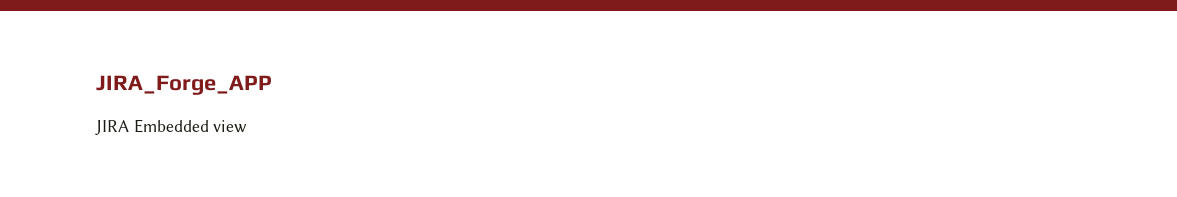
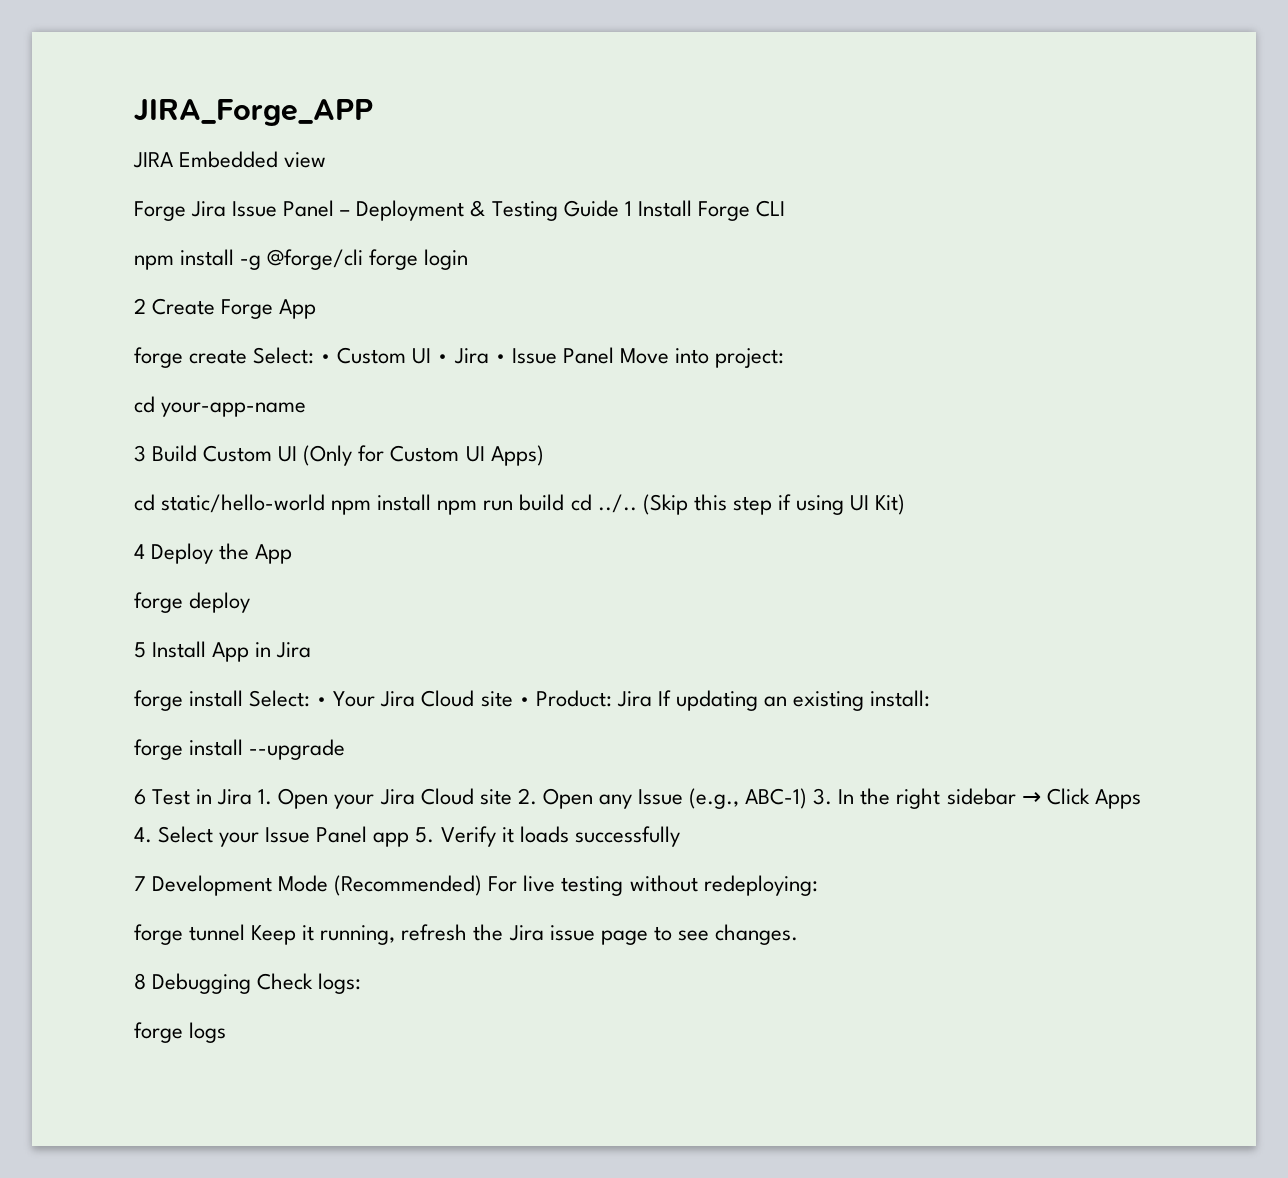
(248, 126) none -> [134,200,785,221] [134,249,469,270] [134,298,317,319] [134,347,784,368] [134,396,307,417] [134,445,544,466] [134,494,906,515] [134,543,293,564] [134,592,251,613] [134,641,312,662] [134,690,931,711] [134,739,346,760] [134,788,1141,809] [134,826,680,847] [134,875,818,896] [134,924,798,945] [134,973,362,994] [134,1022,227,1043] // Forge Jira Issue Panel – Deployment & Testing Guide 1 Install Forge CLI // npm install -g @forge/cli forge login // 2 Create Forge App // forge create Select: • Custom UI • Jira • Issue Panel Move into project: // cd your-app-name // 3 Build Custom UI (Only for Custom UI Apps) // cd static/hello-world npm install npm run build cd ../.. (Skip this step if using UI Kit) // 4 Deploy the App // forge deploy // 5 Install App in Jira // forge install Select: • Your Jira Cloud site • Product: Jira If updating an existing install: // forge install --upgrade // 6 Test in Jira 1. Open your Jira Cloud site 2. Open any Issue (e.g., ABC-1) 3. In the right sidebar → Click Apps 4. Select your Issue Panel app 5. Verify it loads successfully // 7 Development Mode (Recommended) For live testing without redeploying: // forge tunnel Keep it running, refresh the Jira issue page to see changes. // 8 Debugging Check logs: // forge logs

